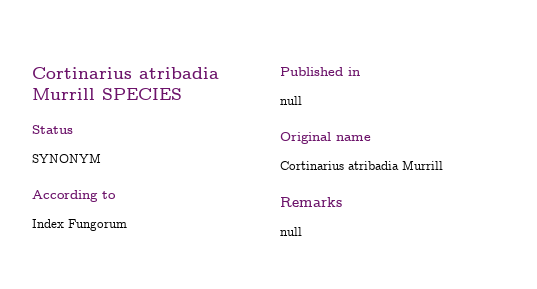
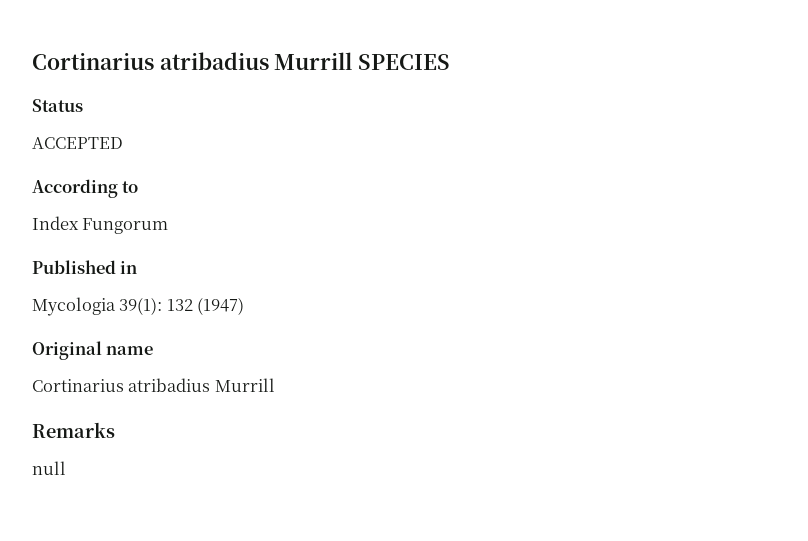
[32,67,219,79] Cortinarius atribadia -> [32,52,269,70] Cortinarius atribadius
[32,153,101,163] SYNONYM -> [32,137,123,149] ACCEPTED
[280,96,302,105] null -> [32,297,245,316] Mycologia 39(1): 132 (1947)
[348,161,399,170] atribadia -> [128,378,211,392] atribadius

